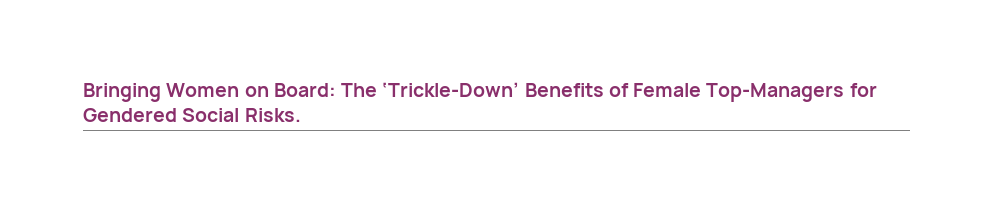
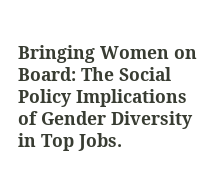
[382,82,877,102] [83,108,301,122] ‘Trickle-Down’ Benefits of Female Top-Managers for Gendered Social Risks. -> [119,67,171,81] [18,89,187,107] [18,111,193,129] [18,133,122,151] Social Policy Implications of Gender Diversity in Top Jobs.

